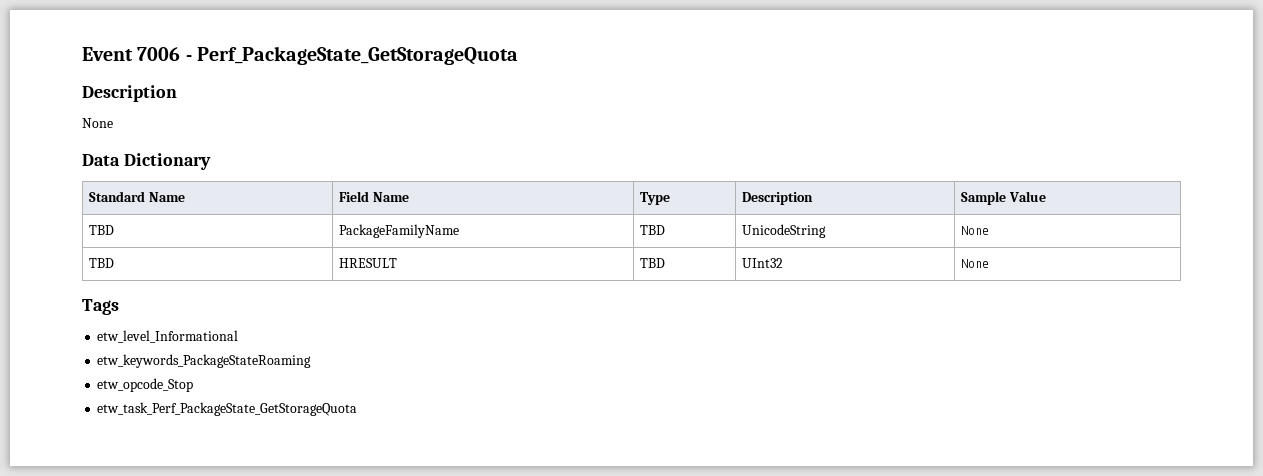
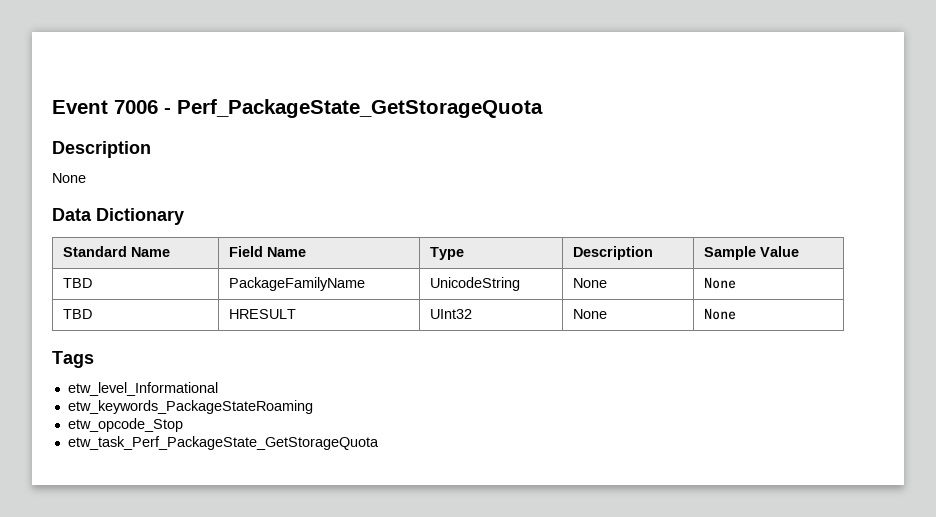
[640,225,666,235] [742,224,827,238] TBD | UnicodeString -> [430,277,521,291] [573,278,608,288] UnicodeString | None
[640,258,666,268] [742,258,784,268] TBD | UInt32 -> [430,309,473,319] [573,309,608,319] UInt32 | None

